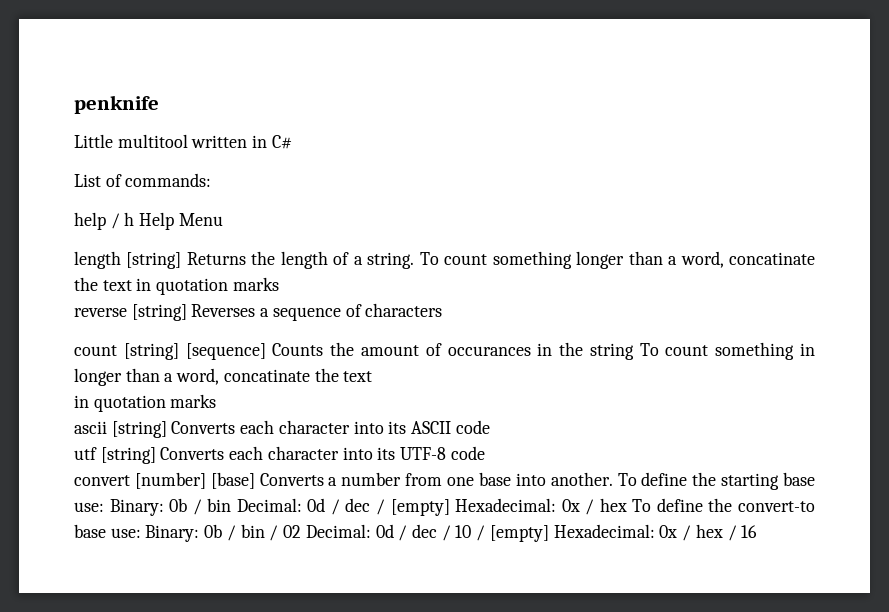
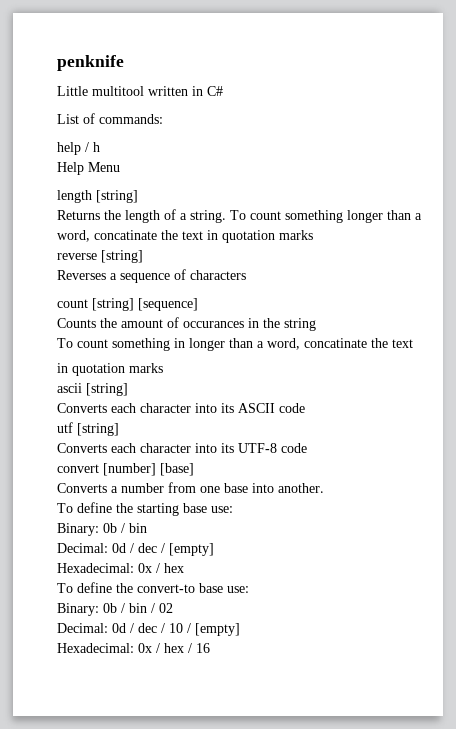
(135, 219) none -> (100, 147) //
(182, 260) none -> (138, 196) //
(187, 312) none -> (143, 256) //
(266, 351) none -> (198, 304) //
(634, 351) none -> (316, 324) //
(167, 429) none -> (128, 389) //
(156, 455) none -> (119, 429) //
(255, 480) none -> (194, 469) //
(613, 479) none -> (324, 488) //
[109,498,232,516] Binary: 0b / bin -> [57,523,147,536] // Binary: 0b / bin //
[455,498,627,515] Hexadecimal: 0x / hex -> [57,563,184,573] // Hexadecimal: 0x / hex //
(141, 533) none -> (249, 589) //
(302, 531) none -> (173, 608) //
(549, 533) none -> (240, 629) //

